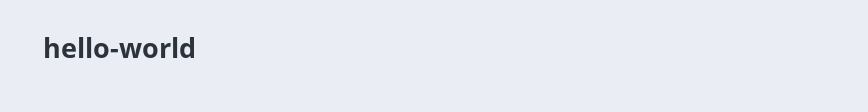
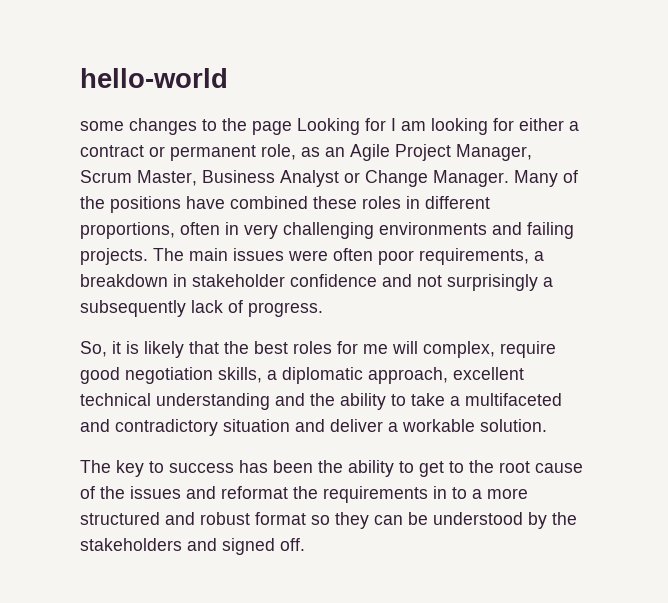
(196, 47) none -> [80,118,579,135] [80,144,532,161] [80,170,578,187] [80,196,490,213] [80,222,574,239] [80,248,544,265] [80,274,553,291] [80,300,323,317] [80,341,556,358] [80,367,524,384] [80,393,562,410] [80,419,547,436] [80,460,583,477] [80,486,528,503] [80,512,577,529] [80,538,305,555] // some changes to the page Looking for I am looking for either a contract or permanent role, as an Agile Project Manager, Scrum Master, Business Analyst or Change Manager. Many of the positions have combined these roles in different proportions, often in very challenging environments and failing projects. The main issues were often poor requirements, a breakdown in stakeholder confidence and not surprisingly a subsequently lack of progress. // So, it is likely that the best roles for me will complex, require good negotiation skills, a diplomatic approach, excellent technical understanding and the ability to take a multifaceted and contradictory situation and deliver a workable solution. // The key to success has been the ability to get to the root cause of the issues and reformat the requirements in to a more structured and robust format so they can be understood by the stakeholders and signed off.

